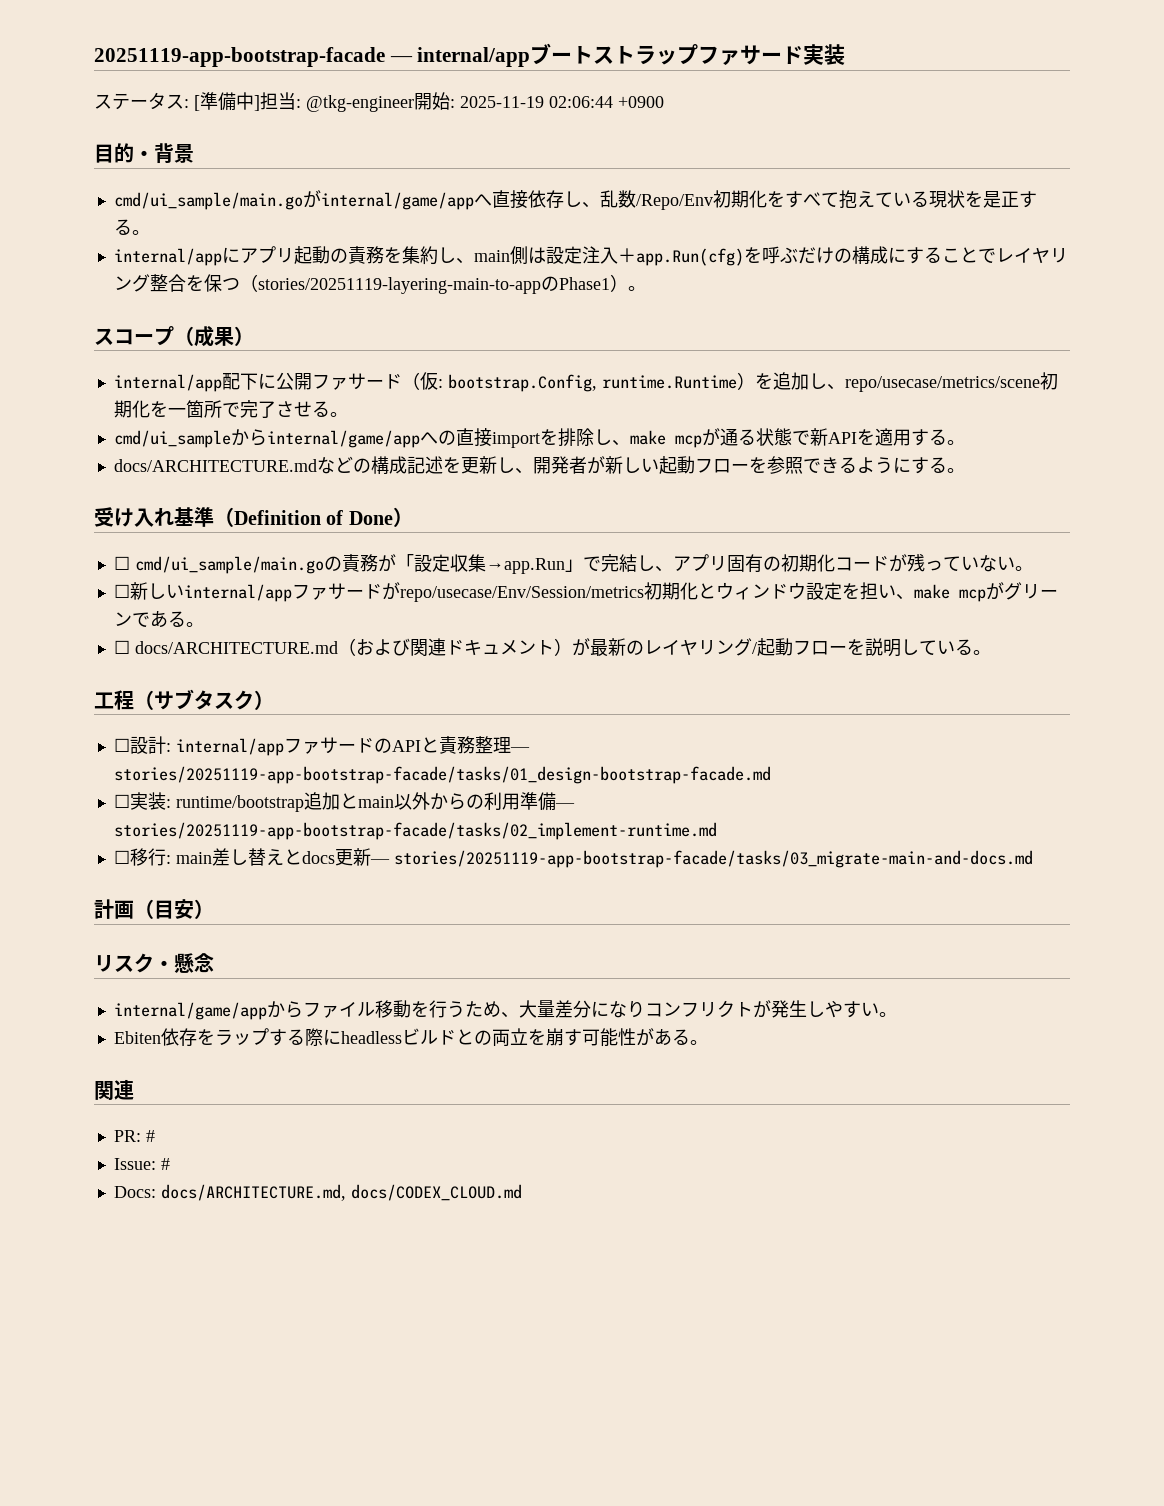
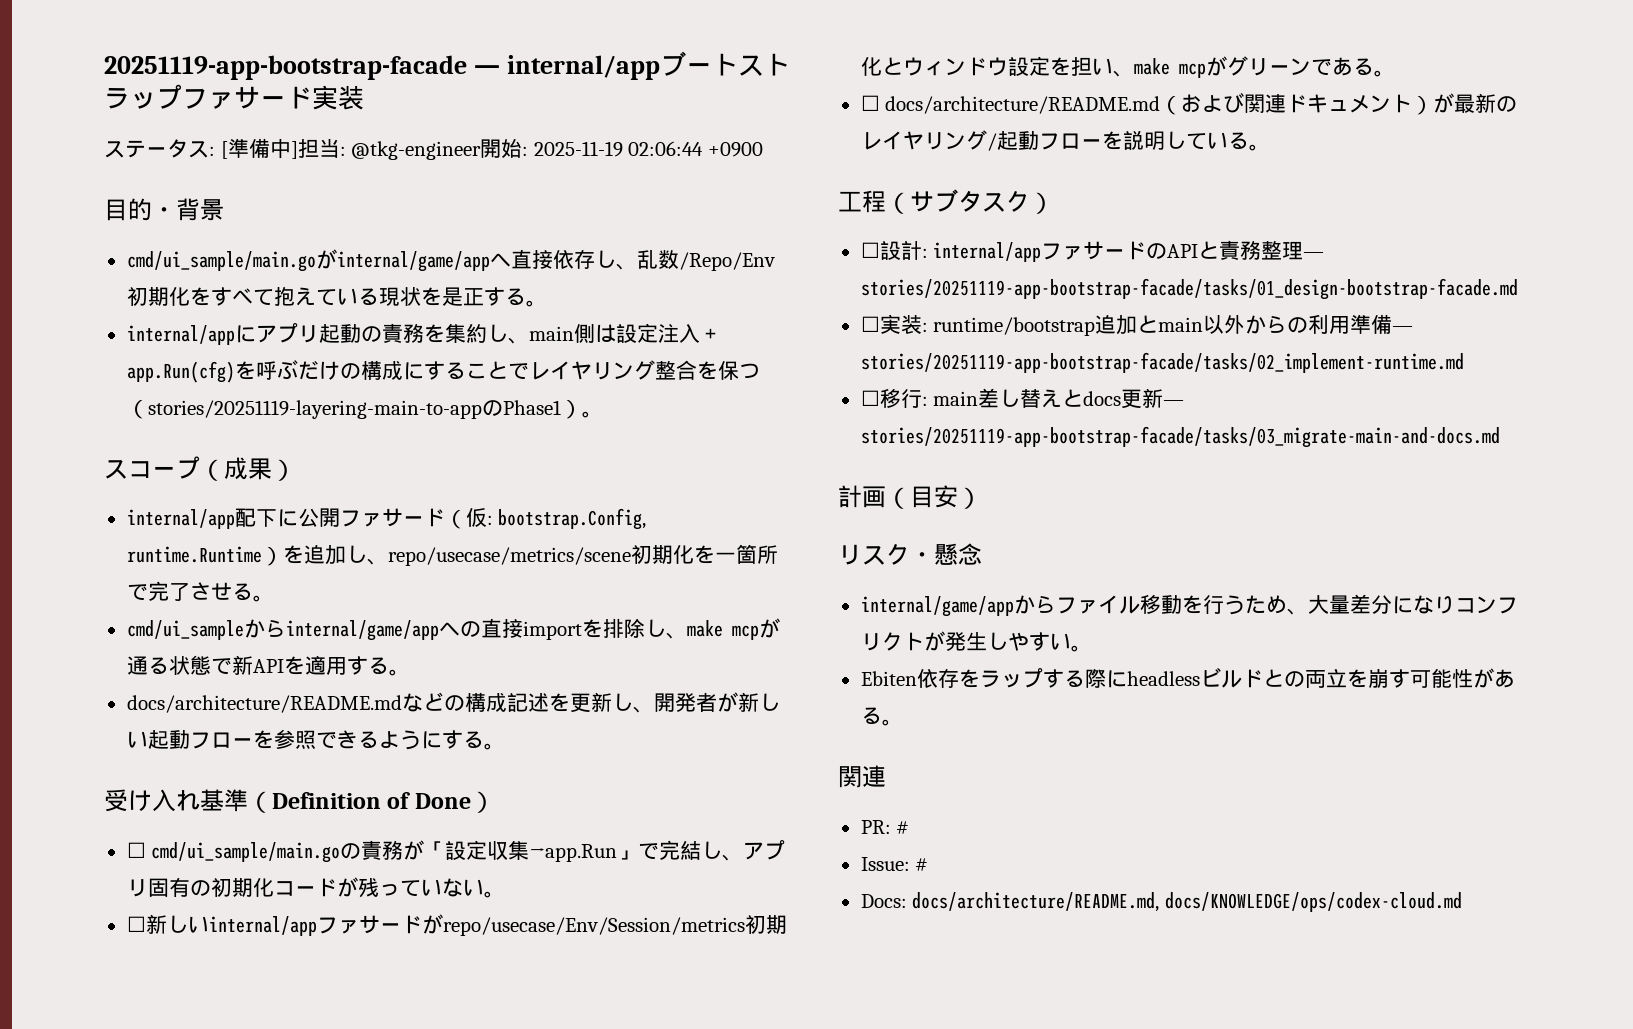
[113,459,317,472] docs/ARCHITECTURE.md -> [126,695,402,713] docs/architecture/README.md
[134,641,338,654] docs/ARCHITECTURE.md -> [885,96,1161,114] docs/architecture/README.md
[160,1184,522,1201] docs/ARCHITECTURE.md, docs/CODEX_CLOUD.md -> [912,892,1462,912] docs/architecture/README.md, docs/KNOWLEDGE/ops/codex-cloud.md

